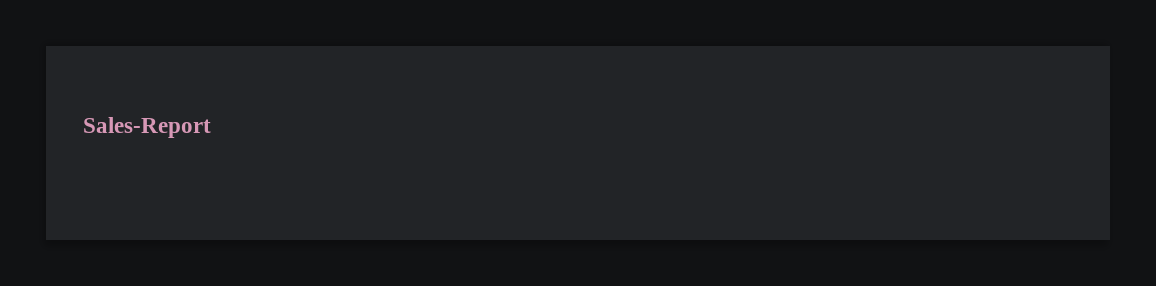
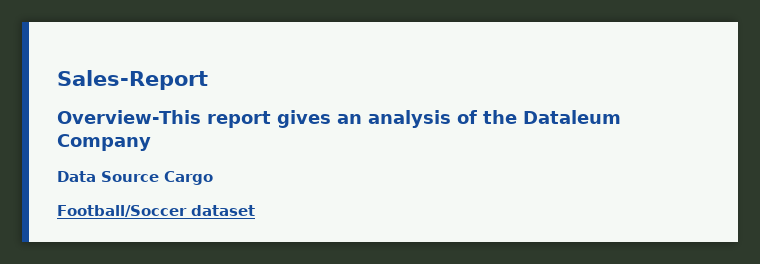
(211, 127) none -> [57,110,621,128] [57,134,151,151] [57,171,213,185] [57,205,255,217] // Overview-This report gives an analysis of the Dataleum Company // Data Source Cargo // Football/Soccer dataset

